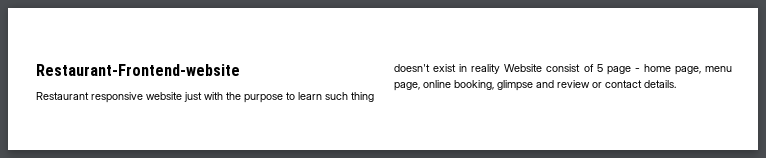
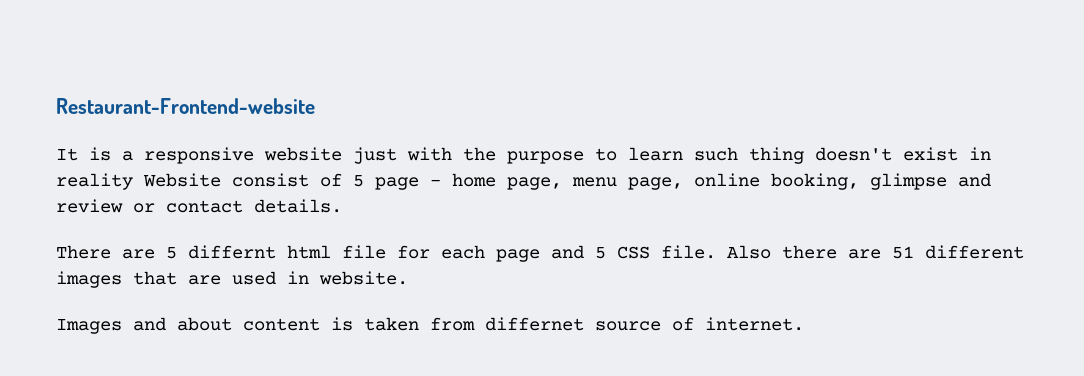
[36,92,89,100] Restaurant -> [56,147,133,161] It is a
(676, 84) none -> [56,245,1024,262] [56,271,408,288] [56,317,804,334] // There are 5 differnt html file for each page and 5 CSS file. Also there are 51 different images that are used in website. // Images and about content is taken from differnet source of internet.

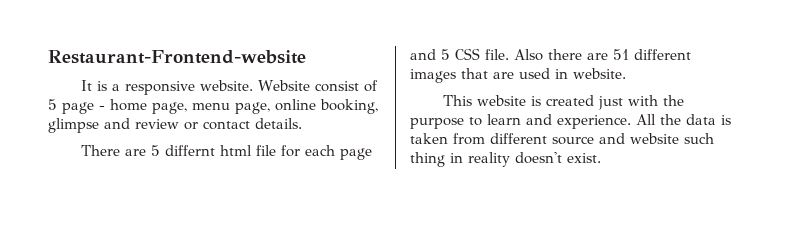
[264,147,991,164] [56,173,133,190] website just with the purpose to learn such thing doesn't exist in reality -> [200,80,254,91] website.
[56,317,804,334] Images and about content is taken from differnet source of internet. -> [443,95,685,110] [410,114,731,129] [410,133,714,145] [410,152,601,167] This website is created just with the purpose to learn and experience. All the data is taken from different source and website such thing in reality doesn't exist.

